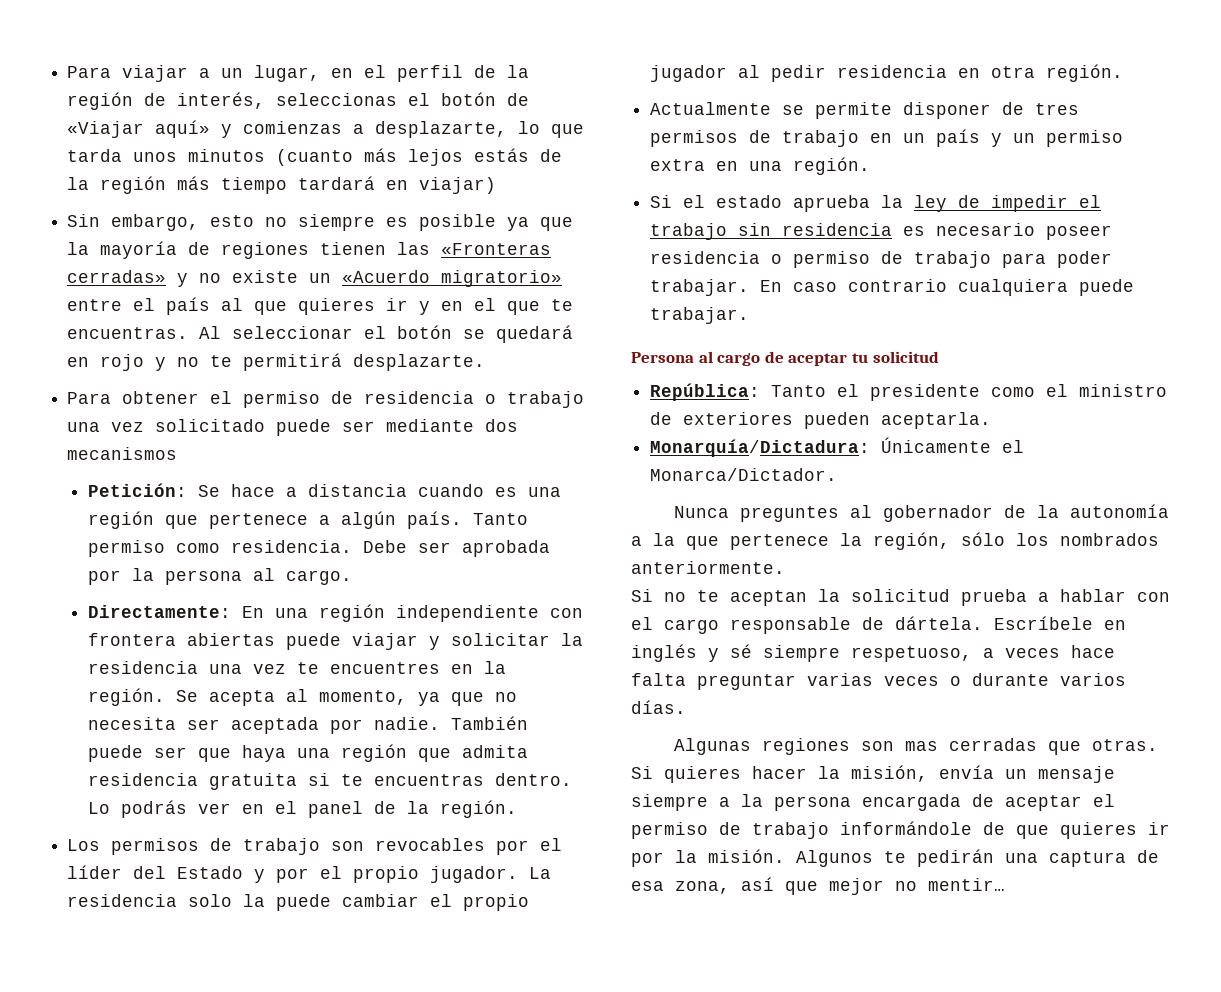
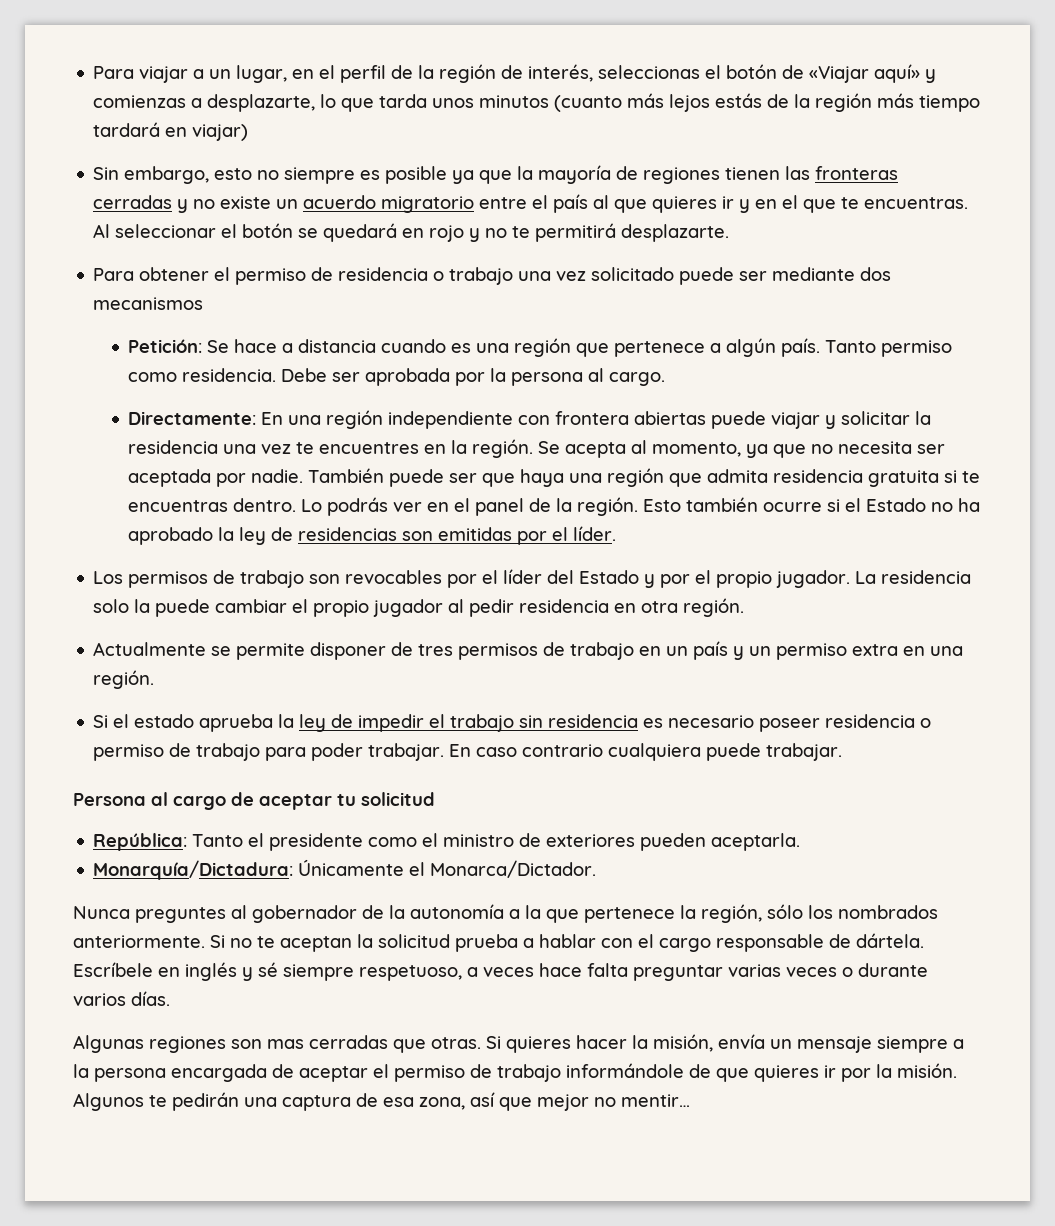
[441,243,552,255] [67,270,167,283] «Fronteras cerradas» -> [815,166,899,180] [93,195,173,209] fronteras cerradas
[342,270,563,287] «Acuerdo migratorio» -> [303,195,475,213] acuerdo migratorio
(517, 809) none -> [643,497,981,512] [128,526,617,545] Esto también ocurre si el Estado no ha aprobado la ley de residencias son emitidas por el líder.
(785, 567) // -> (205, 941) none

